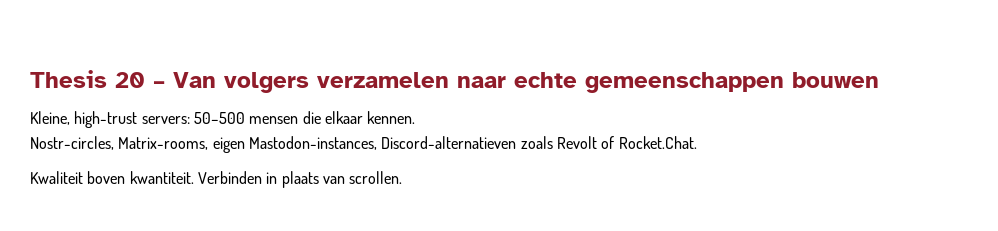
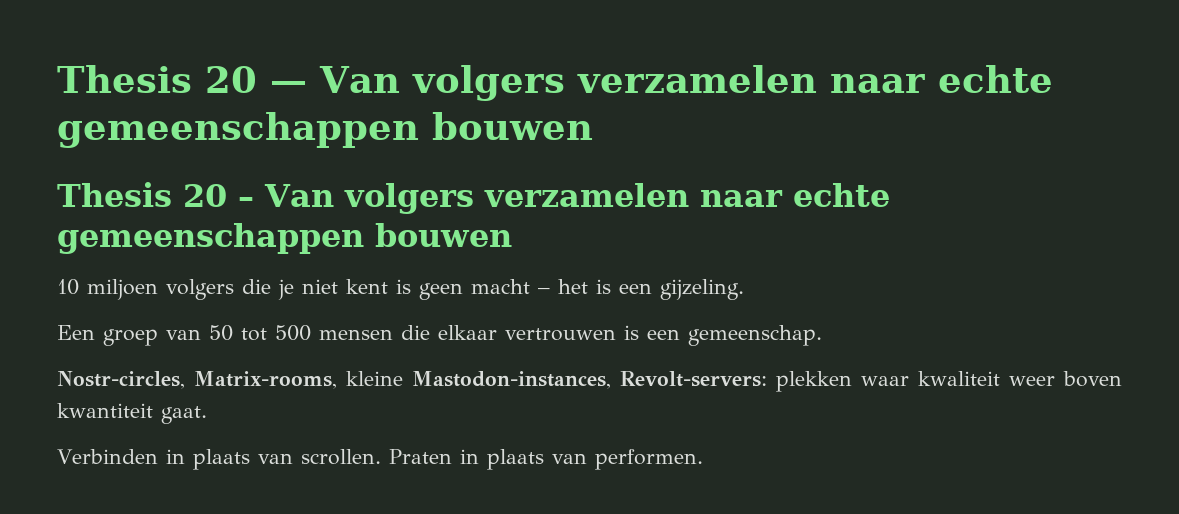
[30,70,145,88] Thesis 20 -> [57,65,1053,101] [57,112,593,148] [57,182,227,207] Thesis 20 — Van volgers verzamelen naar echte gemeenschappen bouwen // Thesis 20
[30,111,416,128] [30,136,697,153] [30,171,194,184] Kleine, high-trust servers: 50–500 mensen die elkaar kennen. // Nostr-circles, Matrix-rooms, eigen Mastodon-instances, Discord-alternatieven zoals Revolt of Rocket.Chat. // Kwaliteit boven kwantiteit. -> [57,279,744,300] [57,325,822,346] [57,371,1122,392] [57,403,207,424] 10 miljoen volgers die je niet kent is geen macht – het is een gijzeling. // Een groep van 50 tot 500 mensen die elkaar vertrouwen is een gemeenschap. // Nostr-circles, Matrix-rooms, kleine Mastodon-instances, Revolt-servers: plekken waar kwaliteit weer boven kwantiteit gaat. //
(403, 177) none -> [388,449,703,470] Praten in plaats van performen.

